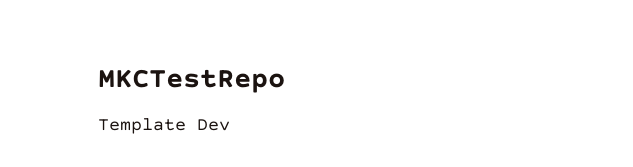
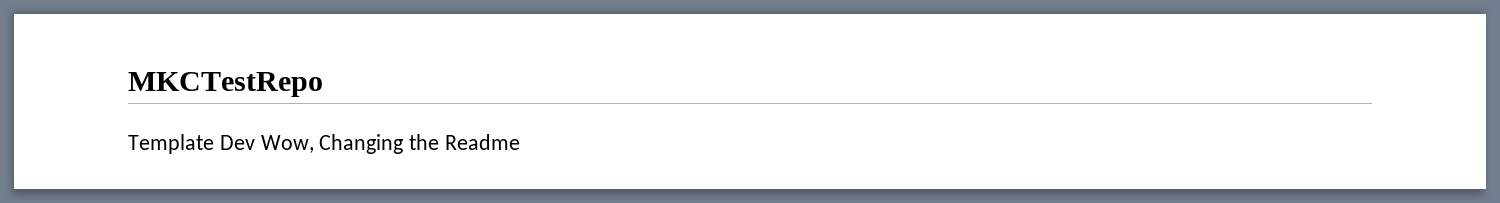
(230, 125) none -> [260,134,521,154] Wow, Changing the Readme

